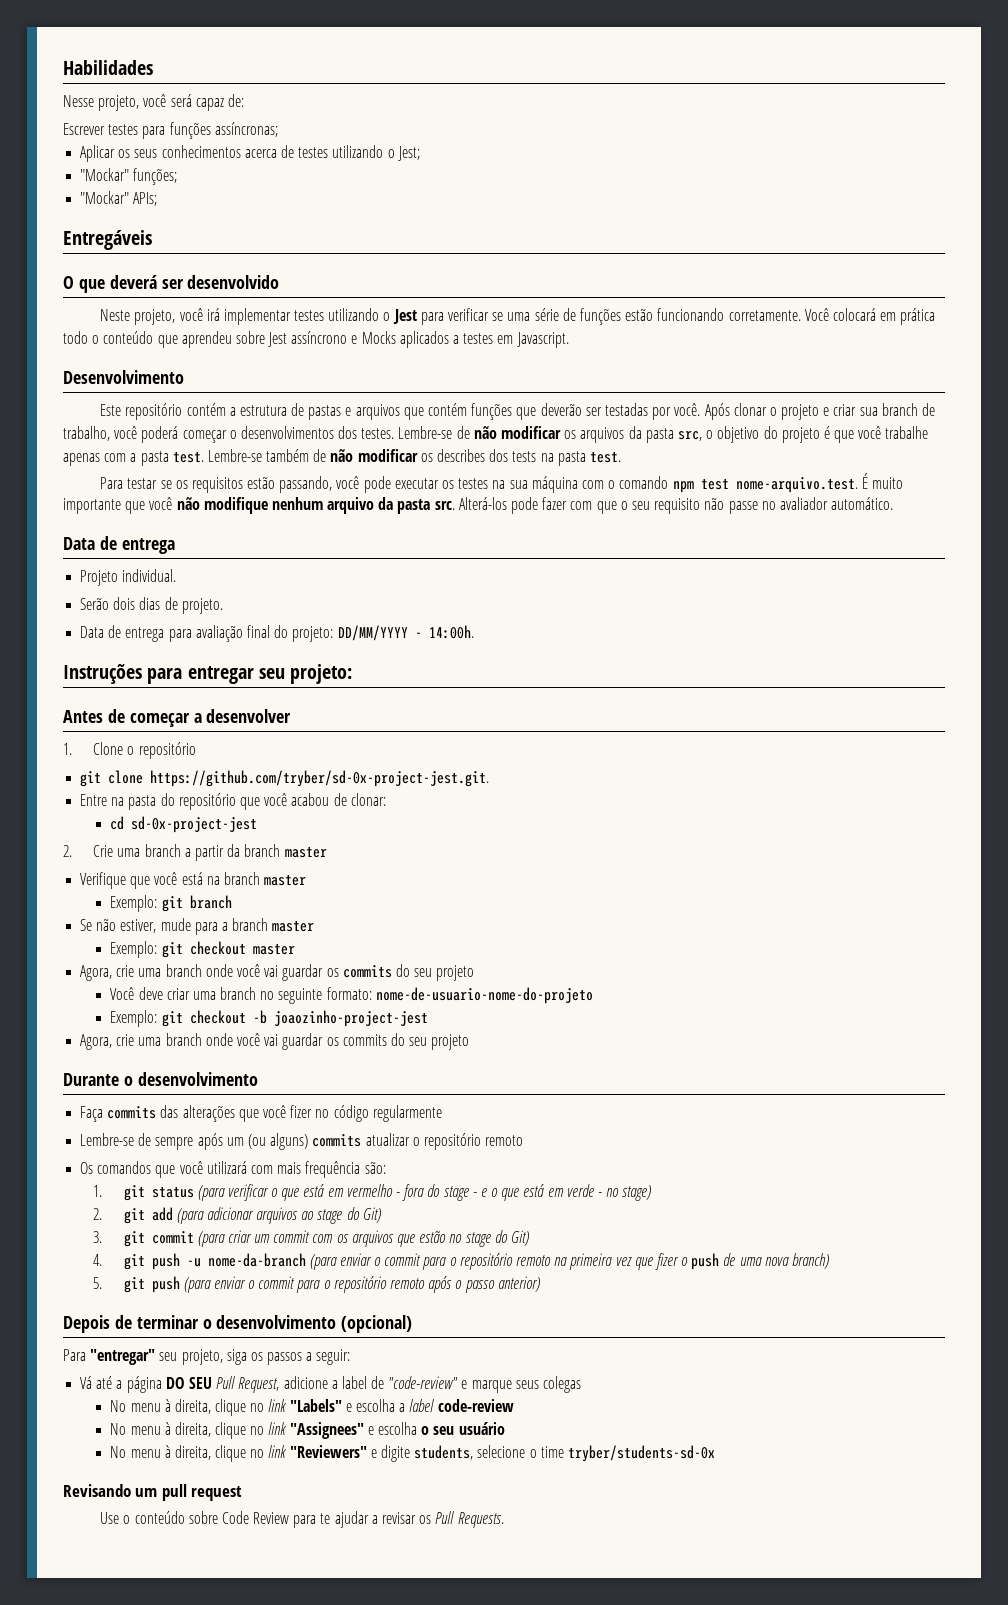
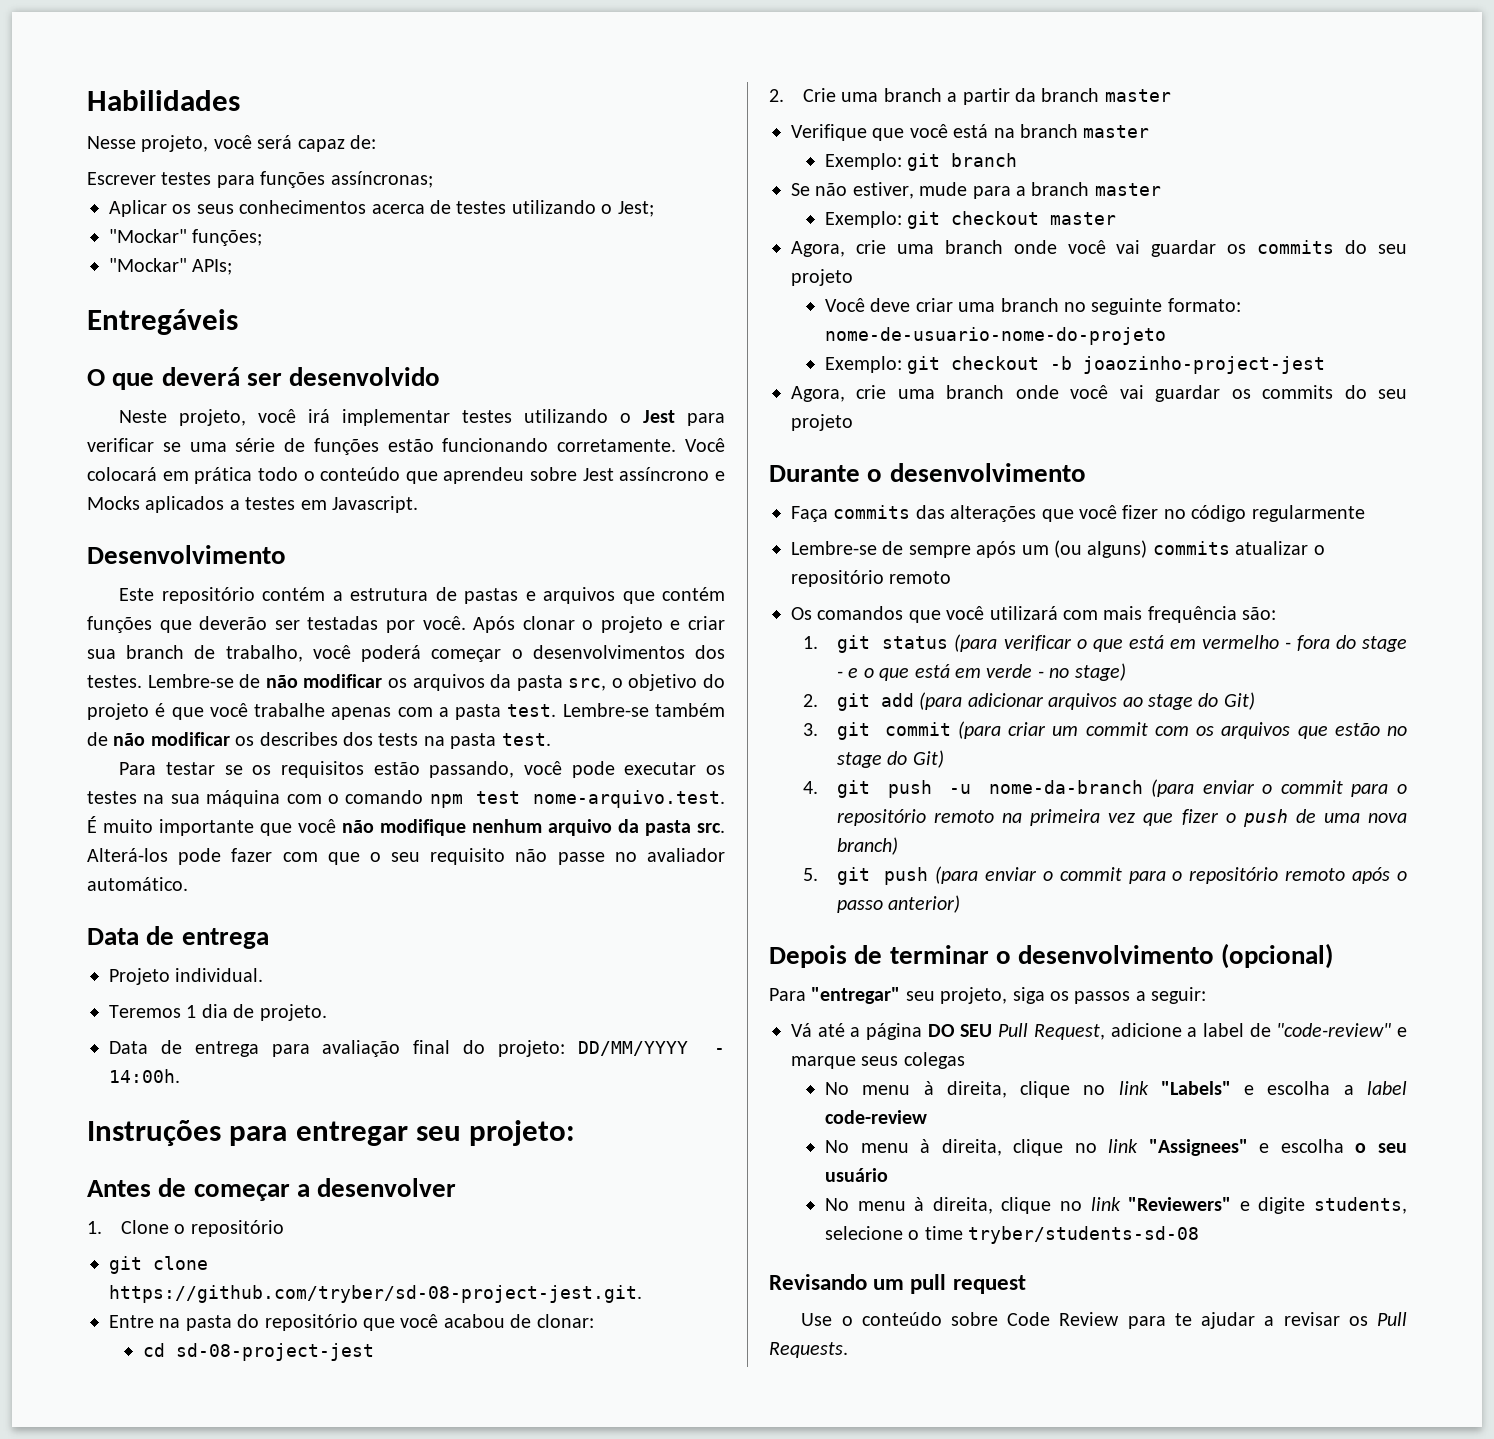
[80,597,161,610] Serão dois dias -> [109,1004,228,1018] Teremos 1 dia
[150,770,490,787] https://github.com/tryber/sd-0x-project-jest.git. -> [109,1285,642,1303] https://github.com/tryber/sd-08-project-jest.git.
[131,816,258,833] sd-0x-project-jest -> [176,1343,375,1361] sd-08-project-jest
[567,1445,715,1462] tryber/students-sd-0x -> [968,1226,1200,1244] tryber/students-sd-08

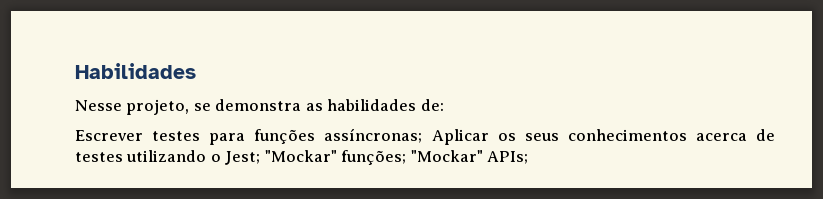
[213,135,345,152] você será capaz -> [193,99,417,111] se demonstra as habilidades
(433, 179) // -> (423, 135) none
(654, 209) // -> (261, 158) none
(263, 237) // -> (407, 157) none
[87,309,238,335] [87,367,441,390] [119,409,725,426] [87,438,725,455] [87,467,725,484] [87,496,418,513] [87,545,286,564] [119,587,725,604] [87,616,725,633] [87,645,725,662] [87,674,726,691] [87,703,725,720] [87,732,551,749] [119,761,725,778] [87,790,725,808] [87,816,725,836] [87,848,725,865] [87,877,188,891] [87,926,269,949] [109,968,264,985] [109,1004,327,1021] [109,1040,725,1057] [109,1069,180,1083] [87,1120,576,1146] [87,1178,457,1201] [87,1220,284,1237] [109,1256,208,1274] [109,1285,642,1303] [109,1314,594,1331] [143,1343,375,1361] [769,88,1171,105] [791,124,1150,141] [825,153,1018,171] [791,182,1161,199] [825,211,1117,229] [791,240,1407,257] [791,269,853,286] [825,298,1241,315] [825,327,1167,345] [825,356,1326,374] [791,385,1407,402] [791,414,853,431] [769,463,1086,482] [791,505,1365,522] [791,540,1325,558] [791,570,952,587] [791,606,1277,623] [803,634,1407,653] [837,663,1126,681] [803,692,1255,711] [803,721,1407,740] [837,750,944,768] [803,779,1408,798] [837,809,1407,827] [837,837,899,855] [803,866,1407,885] [837,895,961,913] [769,943,1334,969] [769,987,1207,1004] [791,1023,1407,1040] [791,1052,965,1069] [825,1081,1407,1098] [825,1110,928,1124] [825,1139,1407,1156] [825,1168,889,1182] [825,1197,1407,1214] [825,1226,1200,1244] [769,1274,1026,1294] [801,1312,1407,1329] [769,1342,848,1358] // Entregáveis // O que deverá ser desenvolvido // Neste projeto, você irá implementar testes utilizando o Jest para verificar se uma série de funções estão funcionando corretamente. Você colocará em prática todo o conteúdo que aprendeu sobre Jest assíncrono e Mocks aplicados a testes em Javascript. // Desenvolvimento // Este repositório contém a estrutura de pastas e arquivos que contém funções que deverão ser testadas por você. Após clonar o projeto e criar sua branch de trabalho, você poderá começar o desenvolvimentos dos testes. Lembre-se de não modificar os arquivos da pasta src, o objetivo do projeto é que você trabalhe apenas com a pasta test. Lembre-se também de não modificar os describes dos tests na pasta test. // Para testar se os requisitos estão passando, você pode executar os testes na sua máquina com o comando npm test nome-arquivo.test. É muito importante que você não modifique nenhum arquivo da pasta src. Alterá-los pode fazer com que o seu requisito não passe no avaliador automático. // Data de entrega // Projeto individual. // Teremos 1 dia de projeto. // Data de entrega para avaliação final do projeto: DD/MM/YYYY - 14:00h. // Instruções para entregar seu projeto: // Antes de começar a desenvolver // 1. Clone o repositório // git clone https://github.com/tryber/sd-08-project-jest.git. // Entre na pasta do repositório que você acabou de clonar: // cd sd-08-project-jest // 2. Crie uma branch a partir da branch master // Verifique que você está na branch master // Exemplo: git branch // Se não estiver, mude para a branch master // Exemplo: git checkout master // Agora, crie uma branch onde você vai guardar os commits do seu projeto // Você deve criar uma branch no seguinte formato: nome-de-usuario-nome-do-projeto // Exemplo: git checkout -b joaozinho-project-jest // Agora, crie uma branch onde você vai guardar os commits do seu projeto // Durante o desenvolvimento // Faça commits das alterações que você fizer no código regularmente // Lembre-se de sempre após um (ou alguns) commits atualizar o repositório remoto // Os comandos que você utilizará com mais frequência são: // 1. git status (para verificar o que está em vermelho - fora do stage - e o que está em verde - no stage) // 2. git add (para adicionar arquivos ao stage do Git) // 3. git commit (para criar um commit com os arquivos que estão no stage do Git) // 4. git push -u nome-da-branch (para enviar o commit para o repositório remoto na primeira vez que fizer o push de uma nova branch) // 5. git push (para enviar o commit para o repositório remoto após o passo anterior) // Depois de terminar o desenvolvimento (opcional) // Para "entregar" seu projeto, siga os passos a seguir: // Vá até a página DO SEU Pull Request, adicione a label de "code-review" e marque seus colegas // No menu à direita, clique no link "Labels" e escolha a label code-review // No menu à direita, clique no link "Assignees" e escolha o seu usuário // No menu à direita, clique no link "Reviewers" e digite students, selecione o time tryber/students-sd-08 // Revisando um pull request // Use o conteúdo sobre Code Review para te ajudar a revisar os Pull Requests. -> (529, 157) none

